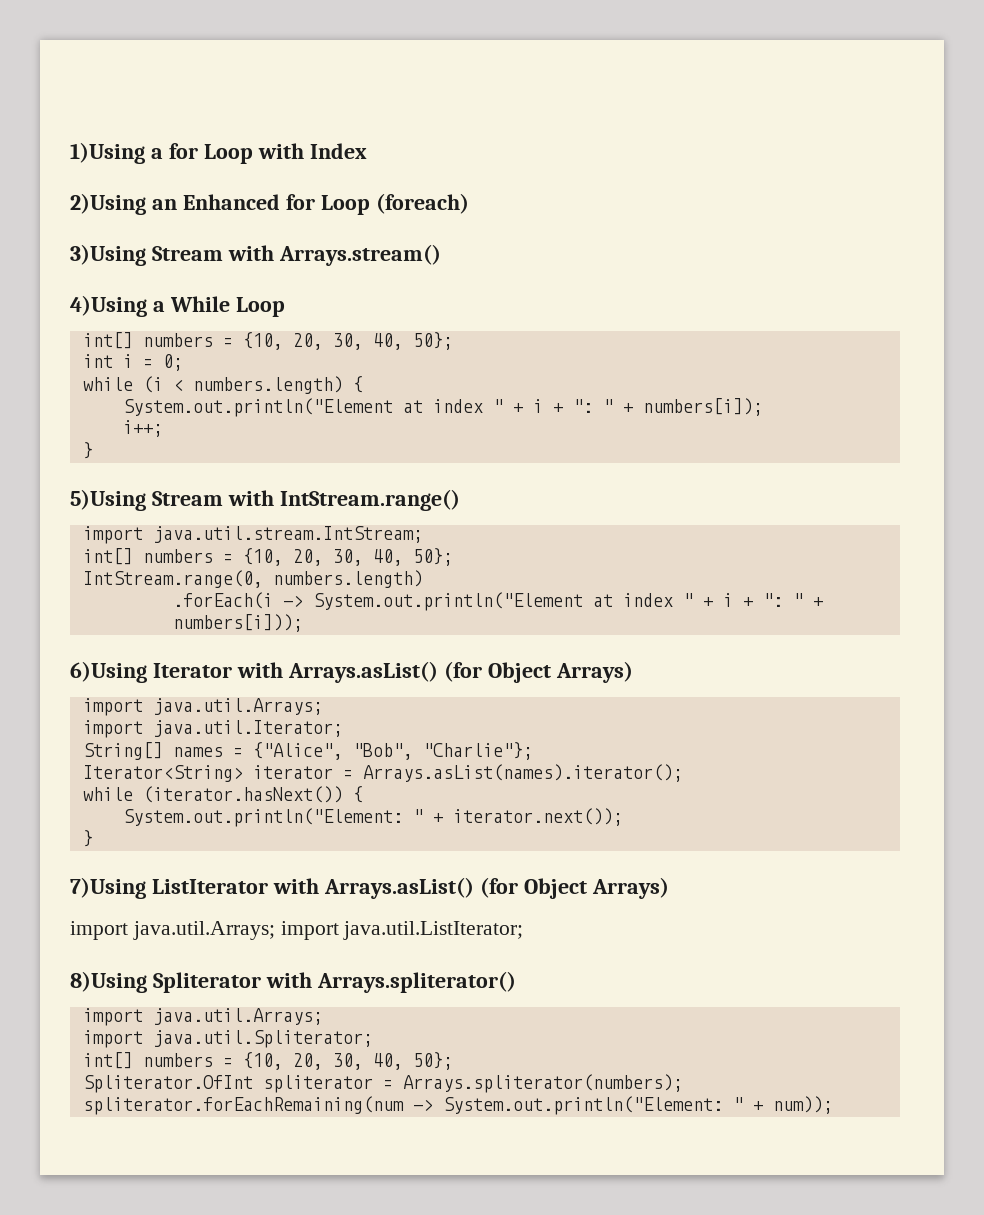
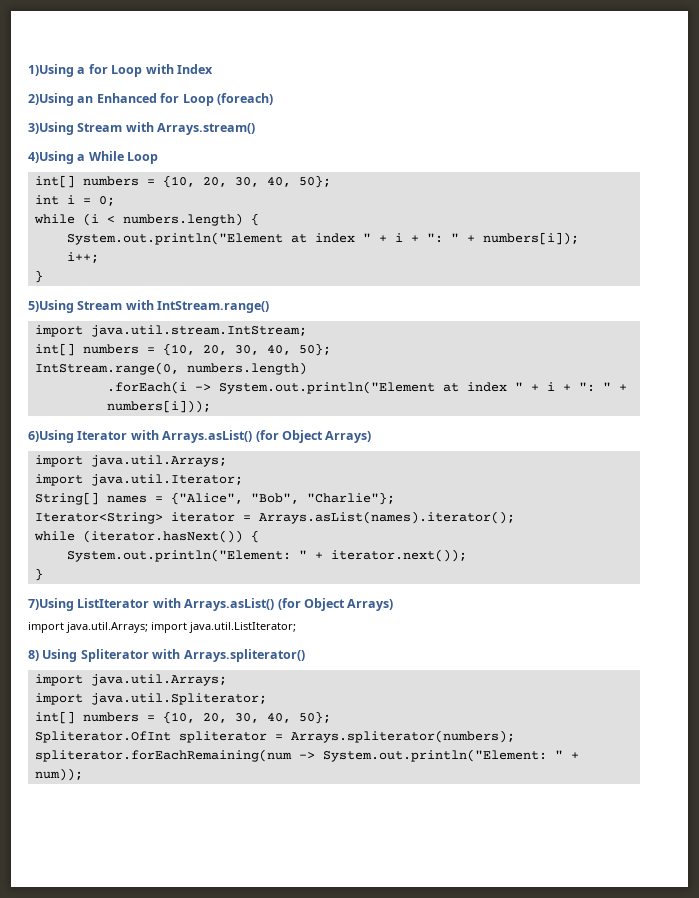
[70,971,147,993] 8)Using -> [28,649,78,662] 8) Using

